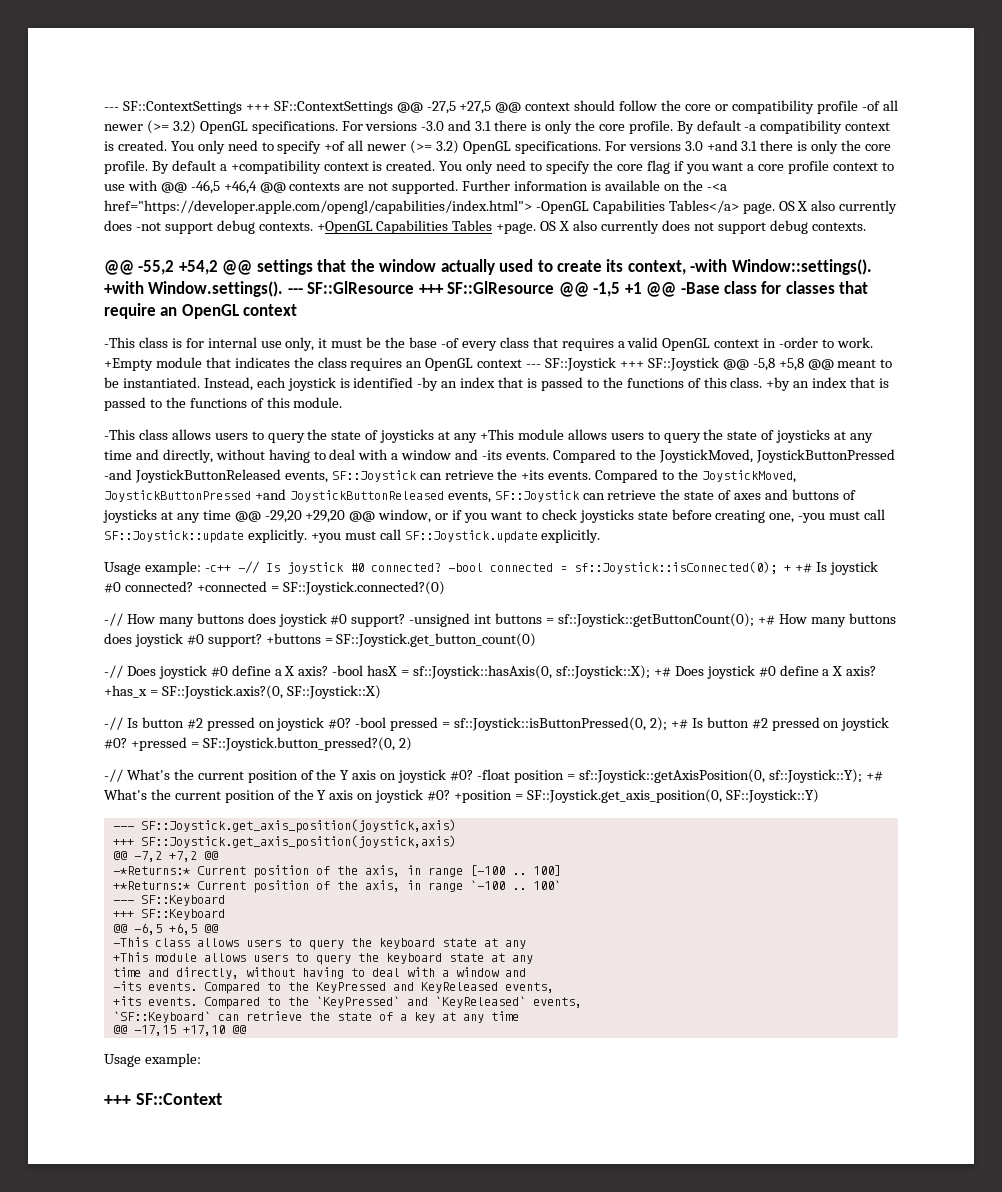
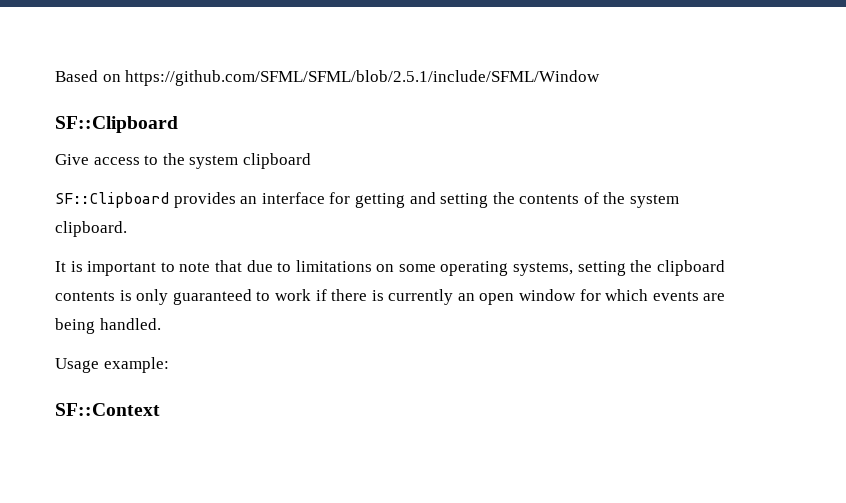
[104,100,898,114] [104,120,891,134] [104,140,892,154] [104,160,895,174] [104,180,727,194] [104,200,898,214] [104,220,866,234] [104,259,872,275] [104,281,869,297] [104,303,298,319] [104,337,873,351] [104,357,893,371] [104,377,890,391] [104,397,343,411] [104,429,874,443] [104,449,895,463] [104,469,796,483] [104,489,856,503] [103,509,886,523] [104,529,601,543] [104,561,878,575] [104,581,445,595] [104,613,896,627] [104,633,537,647] [104,665,877,679] [104,685,381,699] [104,717,890,731] [104,737,412,751] [104,769,883,783] [104,789,819,803] [112,819,456,833] [112,835,456,849] [112,851,218,862] [112,865,561,878] [112,880,561,893] [112,895,225,906] [112,909,225,920] [112,923,218,935] [112,937,526,950] [112,952,533,965] [112,967,526,979] [112,981,554,994] [112,996,582,1009] [112,1011,519,1023] [112,1025,246,1036] --- SF::ContextSettings +++ SF::ContextSettings @@ -27,5 +27,5 @@ context should follow the core or compatibility profile -of all newer (>= 3.2) OpenGL specifications. For versions -3.0 and 3.1 there is only the core profile. By default -a compatibility context is created. You only need to specify +of all newer (>= 3.2) OpenGL specifications. For versions 3.0 +and 3.1 there is only the core profile. By default a +compatibility context is created. You only need to specify the core flag if you want a core profile context to use with @@ -46,5 +46,4 @@ contexts are not supported. Further information is available on the -<a href="https://developer.apple.com/opengl/capabilities/index.html"> -OpenGL Capabilities Tables</a> page. OS X also currently does -not support debug contexts. +OpenGL Capabilities Tables +page. OS X also currently does not support debug contexts. // @@ -55,2 +54,2 @@ settings that the window actually used to create its context, -with Window::settings(). +with Window.settings(). --- SF::GlResource +++ SF::GlResource @@ -1,5 +1 @@ -Base class for classes that require an OpenGL context // -This class is for internal use only, it must be the base -of every class that requires a valid OpenGL context in -order to work. +Empty module that indicates the class requires an OpenGL context --- SF::Joystick +++ SF::Joystick @@ -5,8 +5,8 @@ meant to be instantiated. Instead, each joystick is identified -by an index that is passed to the functions of this class. +by an index that is passed to the functions of this module. // -This class allows users to query the state of joysticks at any +This module allows users to query the state of joysticks at any time and directly, without having to deal with a window and -its events. Compared to the JoystickMoved, JoystickButtonPressed -and JoystickButtonReleased events, SF::Joystick can retrieve the +its events. Compared to the JoystickMoved, JoystickButtonPressed +and JoystickButtonReleased events, SF::Joystick can retrieve the state of axes and buttons of joysticks at any time @@ -29,20 +29,20 @@ window, or if you want to check joysticks state before creating one, -you must call SF::Joystick::update explicitly. +you must call SF::Joystick.update explicitly. // Usage example: -c++ -// Is joystick #0 connected? -bool connected = sf::Joystick::isConnected(0); + +# Is joystick #0 connected? +connected = SF::Joystick.connected?(0) // -// How many buttons does joystick #0 support? -unsigned int buttons = sf::Joystick::getButtonCount(0); +# How many buttons does joystick #0 support? +buttons = SF::Joystick.get_button_count(0) // -// Does joystick #0 define a X axis? -bool hasX = sf::Joystick::hasAxis(0, sf::Joystick::X); +# Does joystick #0 define a X axis? +has_x = SF::Joystick.axis?(0, SF::Joystick::X) // -// Is button #2 pressed on joystick #0? -bool pressed = sf::Joystick::isButtonPressed(0, 2); +# Is button #2 pressed on joystick #0? +pressed = SF::Joystick.button_pressed?(0, 2) // -// What's the current position of the Y axis on joystick #0? -float position = sf::Joystick::getAxisPosition(0, sf::Joystick::Y); +# What's the current position of the Y axis on joystick #0? +position = SF::Joystick.get_axis_position(0, SF::Joystick::Y) // --- SF::Joystick.get_axis_position(joystick,axis) // +++ SF::Joystick.get_axis_position(joystick,axis) // @@ -7,2 +7,2 @@ // -*Returns:* Current position of the axis, in range [-100 .. 100] // +*Returns:* Current position of the axis, in range `-100 .. 100` // --- SF::Keyboard // +++ SF::Keyboard // @@ -6,5 +6,5 @@ // -This class allows users to query the keyboard state at any // +This module allows users to query the keyboard state at any // time and directly, without having to deal with a window and // -its events. Compared to the KeyPressed and KeyReleased events, // +its events. Compared to the `KeyPressed` and `KeyReleased` events, // `SF::Keyboard` can retrieve the state of a key at any time // @@ -17,15 +17,10 @@ -> [55,70,601,86] [55,116,178,133] [55,153,311,169] [55,192,680,208] [55,221,127,237] [55,260,725,276] [55,289,726,305] [55,318,161,334] Based on https://github.com/SFML/SFML/blob/2.5.1/include/SFML/Window // SF::Clipboard // Give access to the system clipboard // SF::Clipboard provides an interface for getting and setting the contents of the system clipboard. // It is important to note that due to limitations on some operating systems, setting the clipboard contents is only guaranteed to work if there is currently an open window for which events are being handled.
[104,1095,131,1105] +++ -> (169, 365) none

